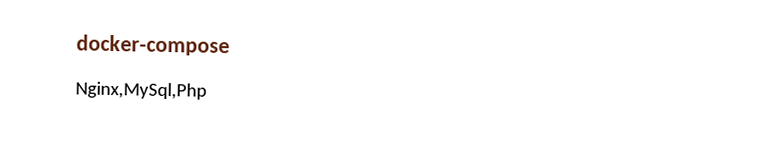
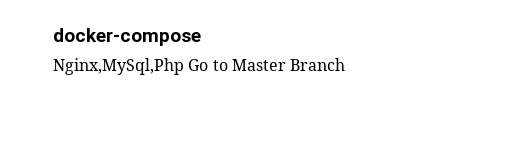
(207, 90) none -> [188,58,346,71] Go to Master Branch

